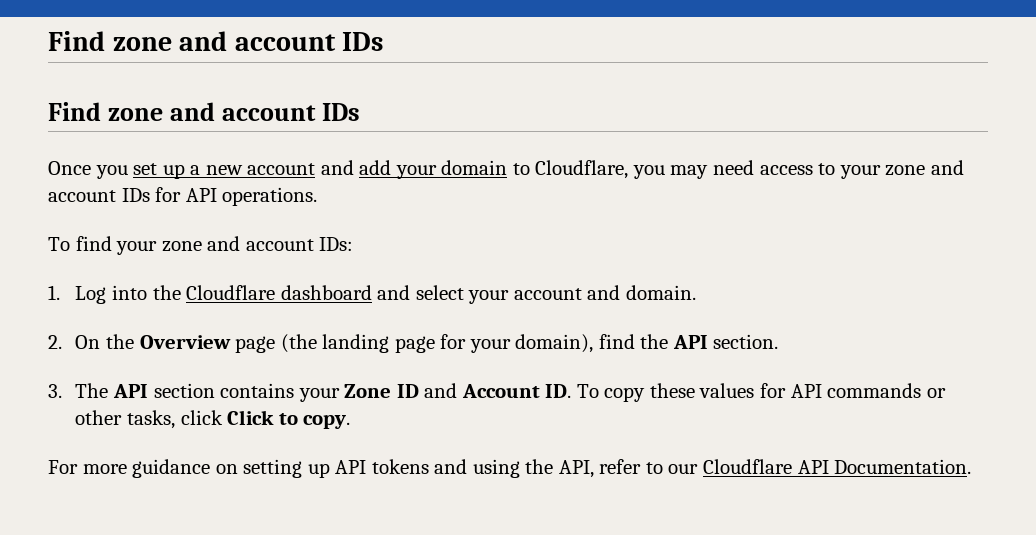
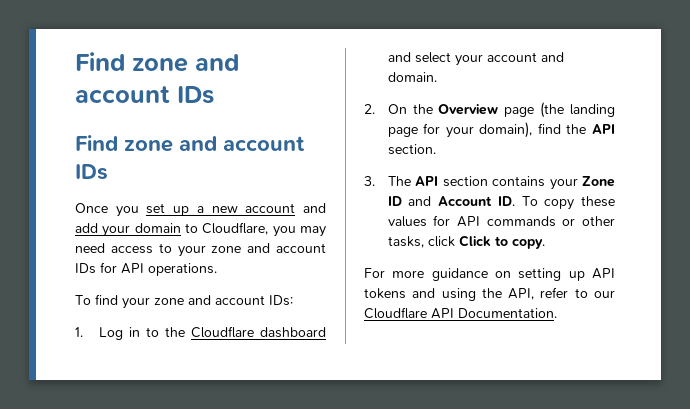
[112,285,148,300] into -> [128,327,159,337] in to

